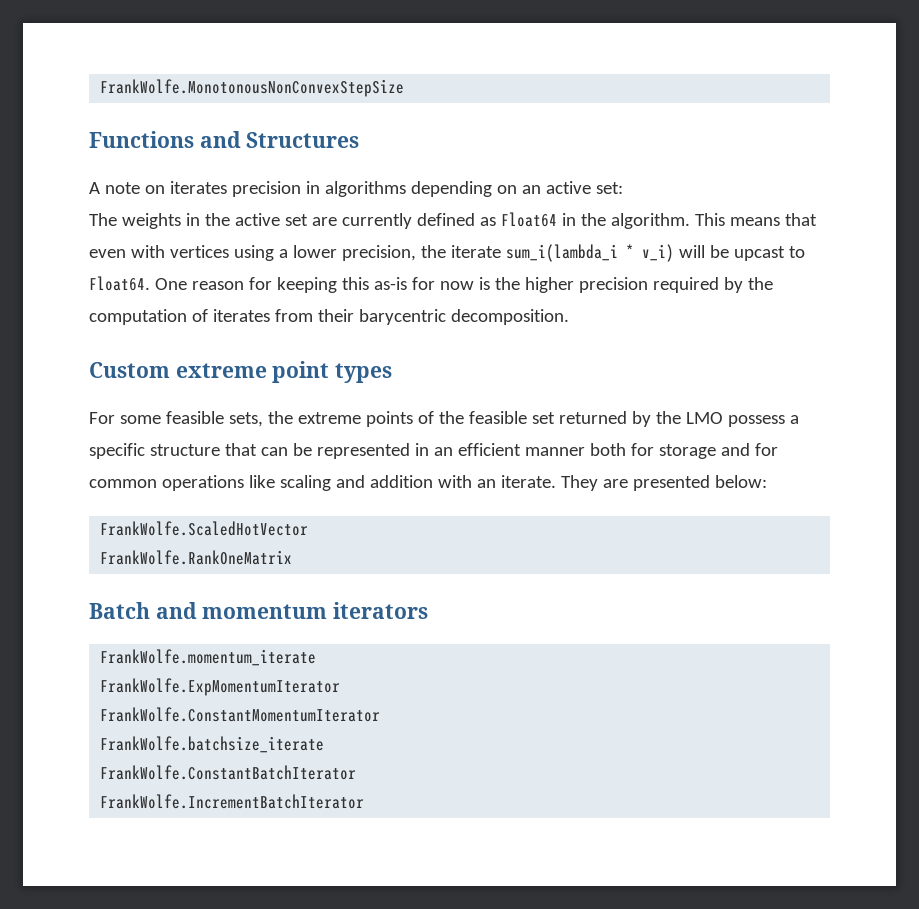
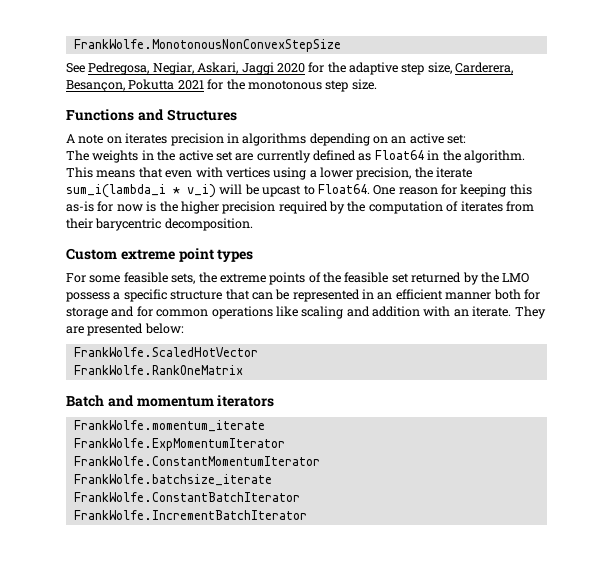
(405, 88) none -> [66,62,514,75] [66,79,377,92] // See Pedregosa, Negiar, Askari, Jaggi 2020 for the adaptive step size, Carderera, Besançon, Pokutta 2021 for the monotonous step size.

